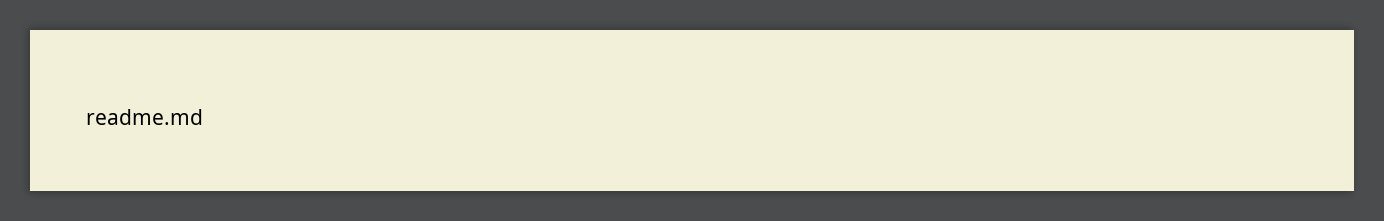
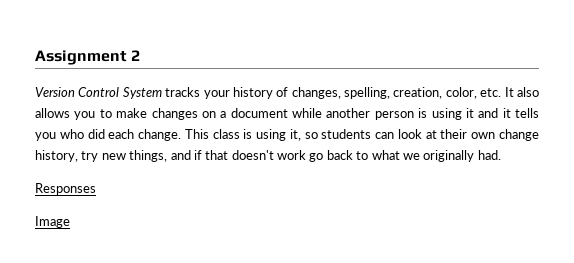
[86,109,203,125] readme.md -> [35,50,141,65] [35,87,539,99] [35,108,539,120] [35,129,539,141] [35,150,501,162] [35,183,96,195] [35,216,70,228] Assignment 2 // Version Control System tracks your history of changes, spelling, creation, color, etc. It also allows you to make changes on a document while another person is using it and it tells you who did each change. This class is using it, so students can look at their own change history, try new things, and if that doesn't work go back to what we originally had. // Responses // Image

